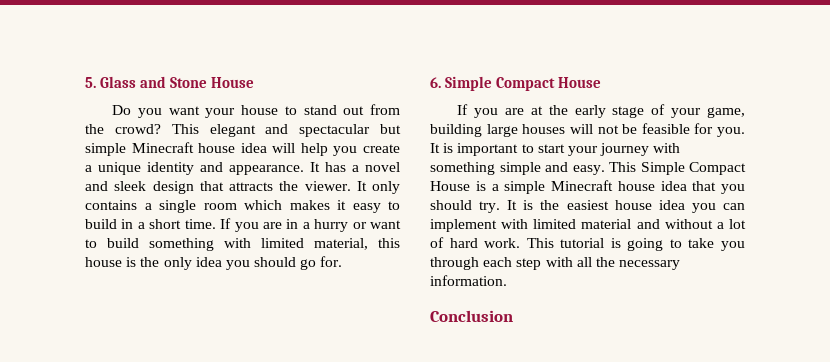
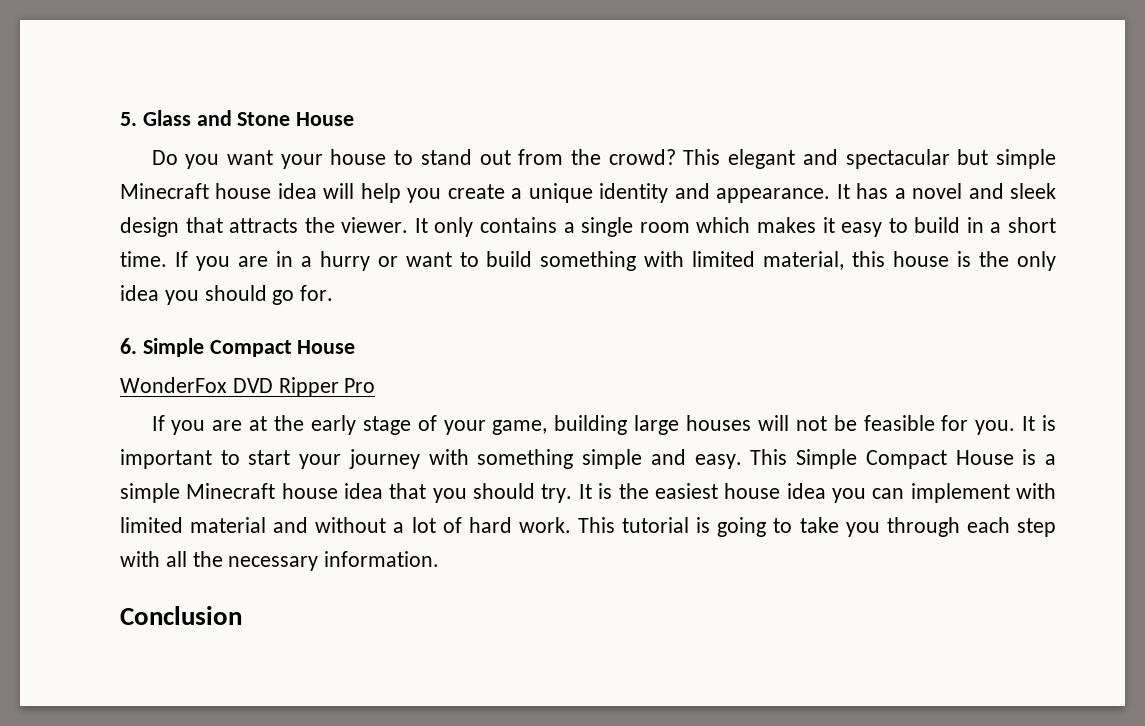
(602, 82) none -> [120,377,376,397] // WonderFox DVD Ripper Pro

